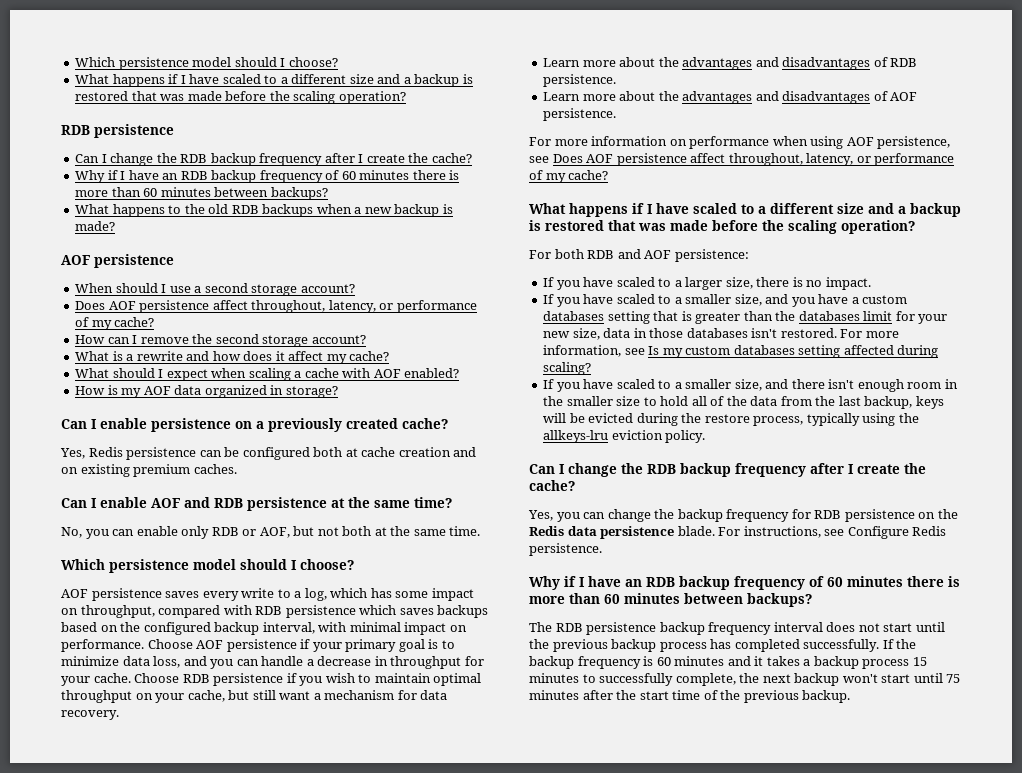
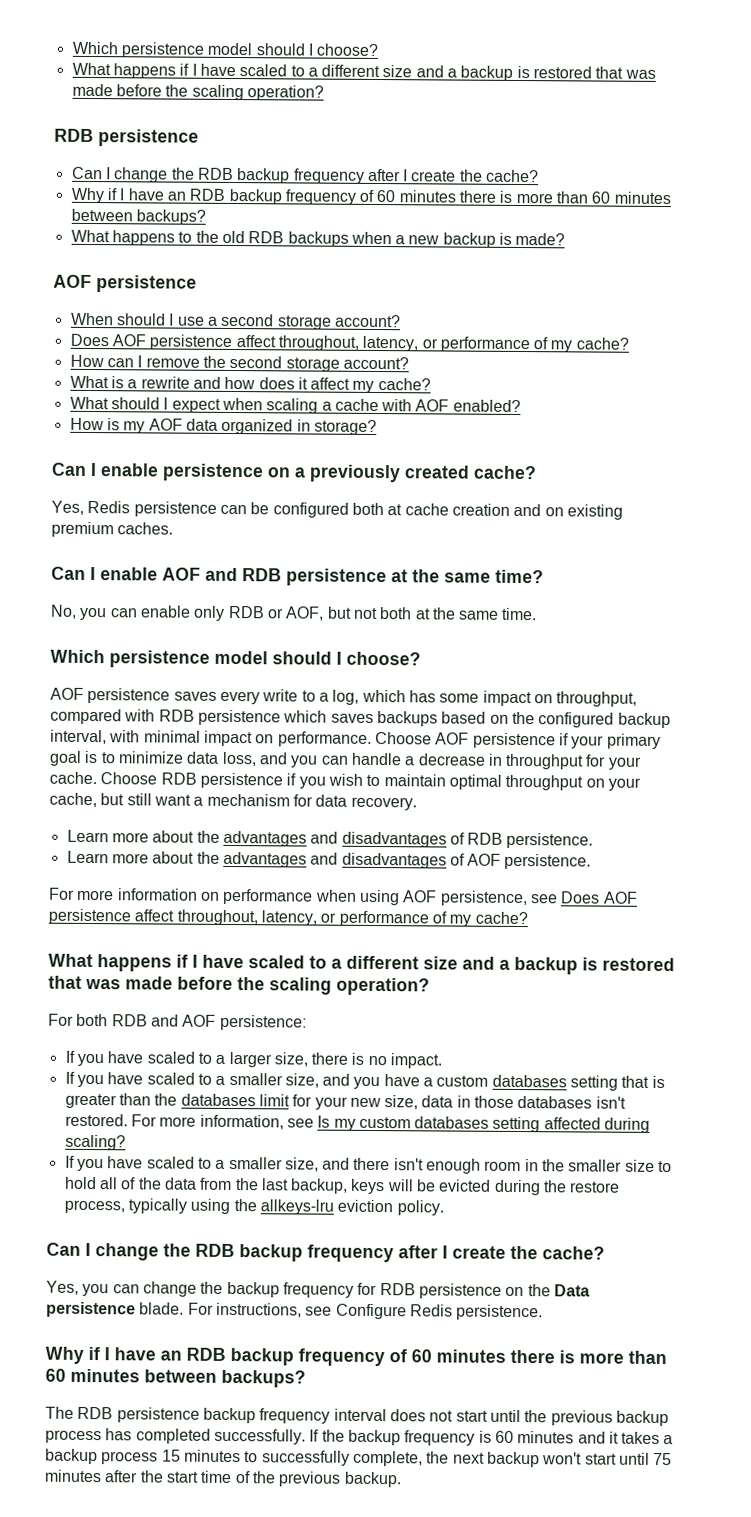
[529,526,597,536] Redis data -> [553,1284,590,1297] Data

